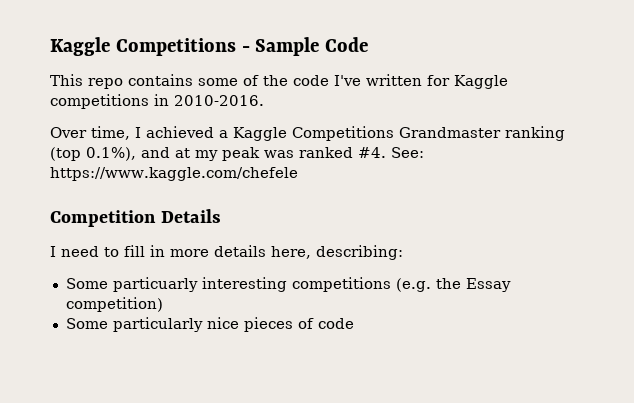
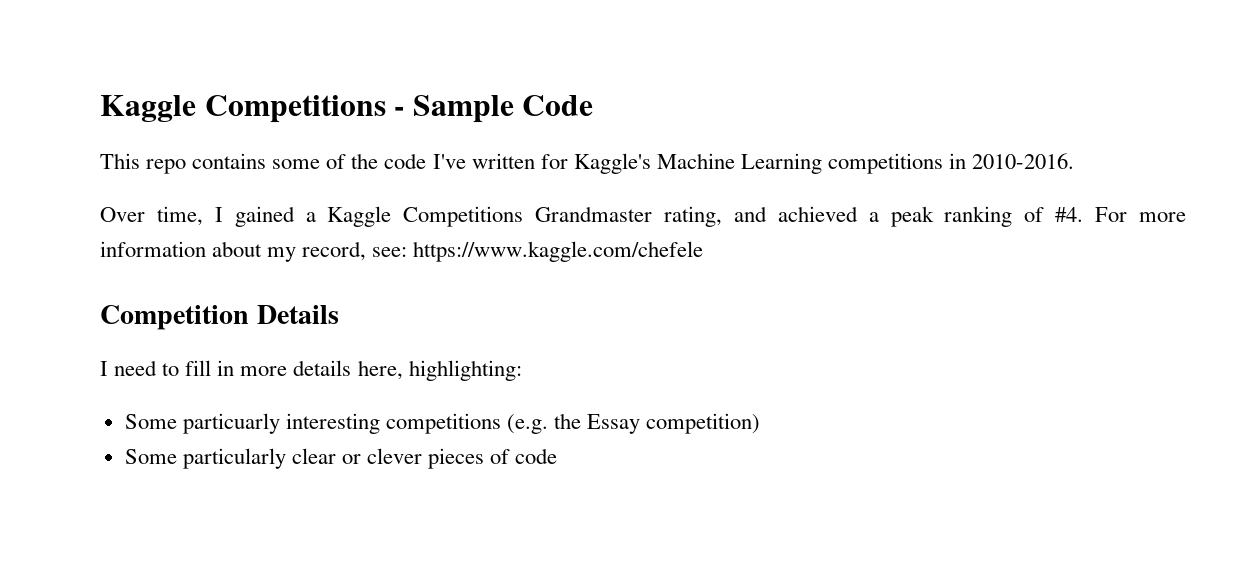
[454,75,508,89] Kaggle -> [573,153,822,174] Kaggle's Machine Learning
[146,126,214,138] achieved -> [234,206,295,227] gained
[505,126,565,141] [50,147,424,161] ranking (top 0.1%), and at my peak was ranked #4. See: -> [664,206,1186,227] [100,241,408,262] rating, and achieved a peak ranking of #4. For more information about my record, see:
[316,245,403,260] describing: -> [408,360,522,381] highlighting:
[206,317,239,329] nice -> [291,448,423,464] clear or clever

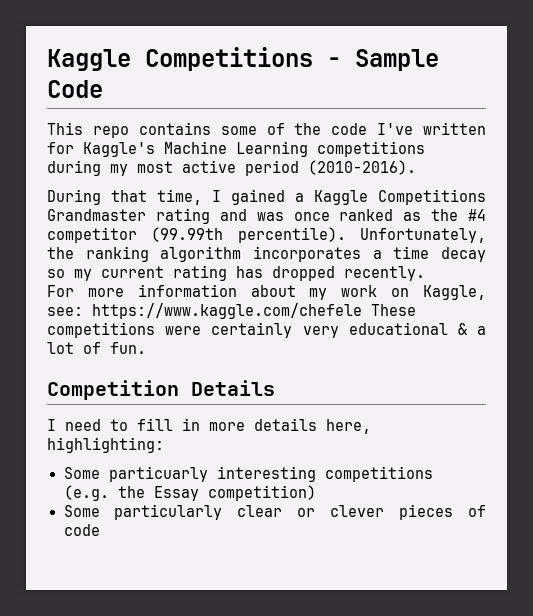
[949,153,1075,169] [100,207,145,222] in 2010-2016. // Over -> [47,160,416,176] [47,189,147,205] during my most active period (2010-2016). // During that
[664,206,1084,227] rating, and achieved a peak ranking of #4. -> [155,208,486,224] [47,227,486,243] [47,246,487,262] [47,265,425,281] rating and was once ranked as the #4 competitor (99.99th percentile). Unfortunately, the ranking algorithm incorporates a time decay so my current rating has dropped recently. //
[302,241,367,261] record, -> [341,285,486,300] work on Kaggle,
(704, 251) none -> [371,304,416,316] [47,322,487,338] [47,342,146,354] These competitions were certainly very educational & a lot of fun.

